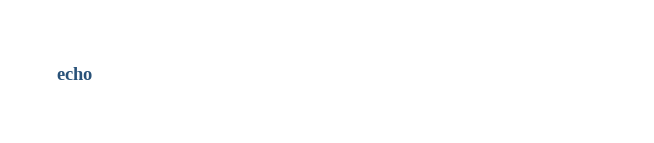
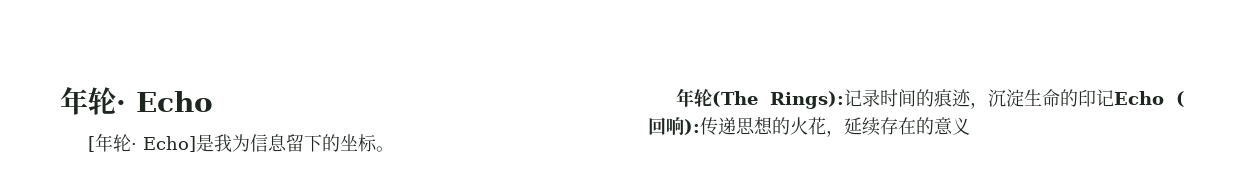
[57,67,92,80] echo -> [60,87,213,115] [88,133,395,152] [676,88,1185,109] [648,116,970,137] 年轮· Echo // [年轮· Echo]是我为信息留下的坐标。 // 年轮(The Rings):记录时间的痕迹，沉淀生命的印记Echo (回响):传递思想的火花，延续存在的意义

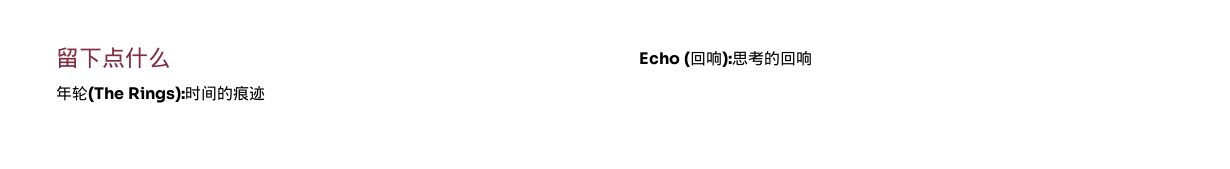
[60,87,213,115] [88,133,395,152] 年轮· Echo // [年轮· Echo]是我为信息留下的坐标。 -> [56,47,171,69] 留下点什么
[844,89,881,107] 记录 -> (186, 94) none
[970,89,1185,109] [648,116,970,137] ，沉淀生命的印记Echo (回响):传递思想的火花，延续存在的意义 -> [639,50,813,67] // Echo (回响):思考的回响

